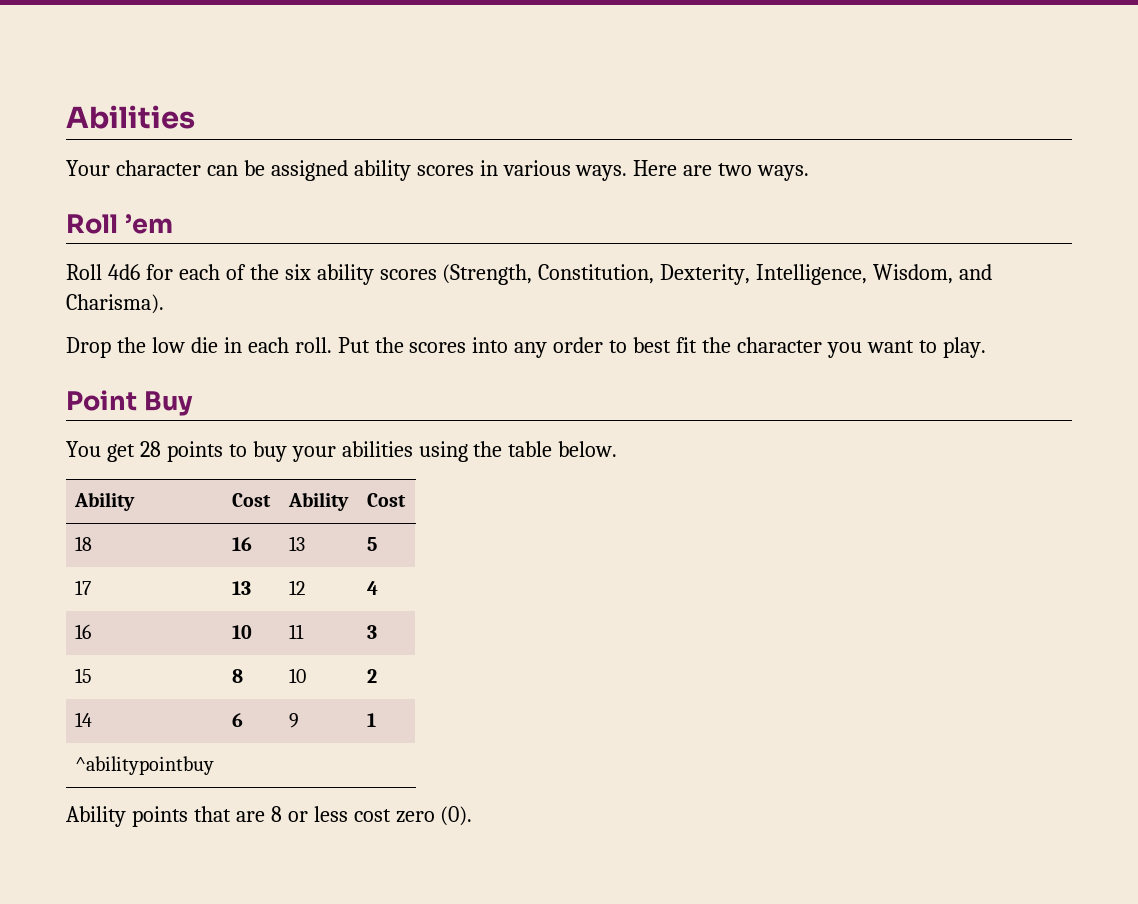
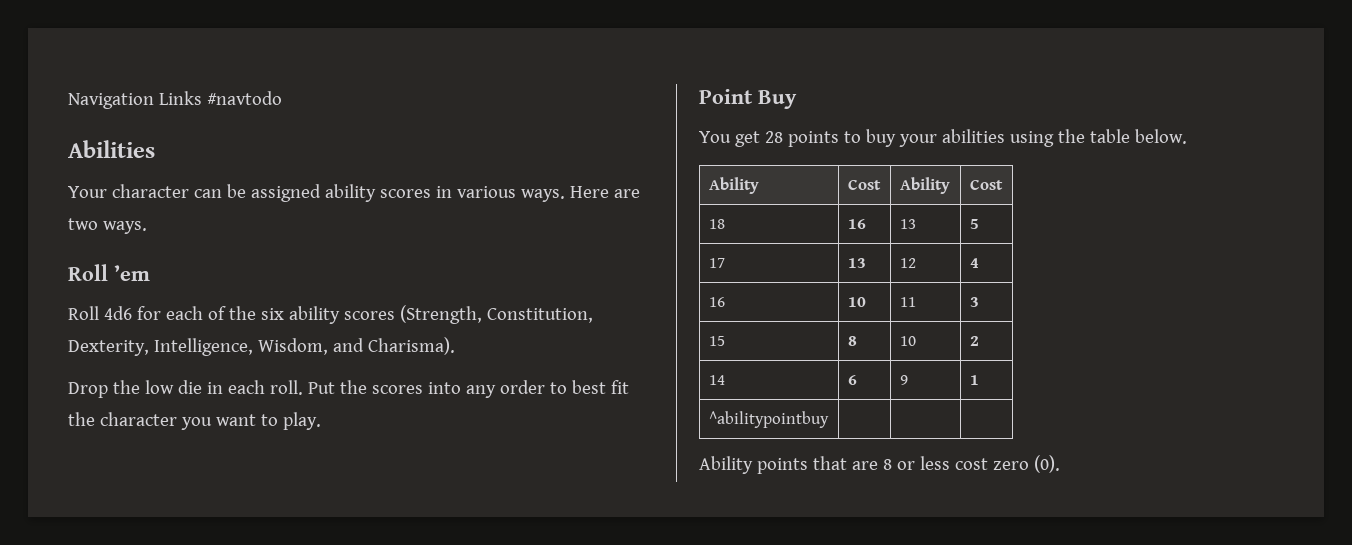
(66, 117) none -> [68,91,282,109] Navigation Links #navtodo //

